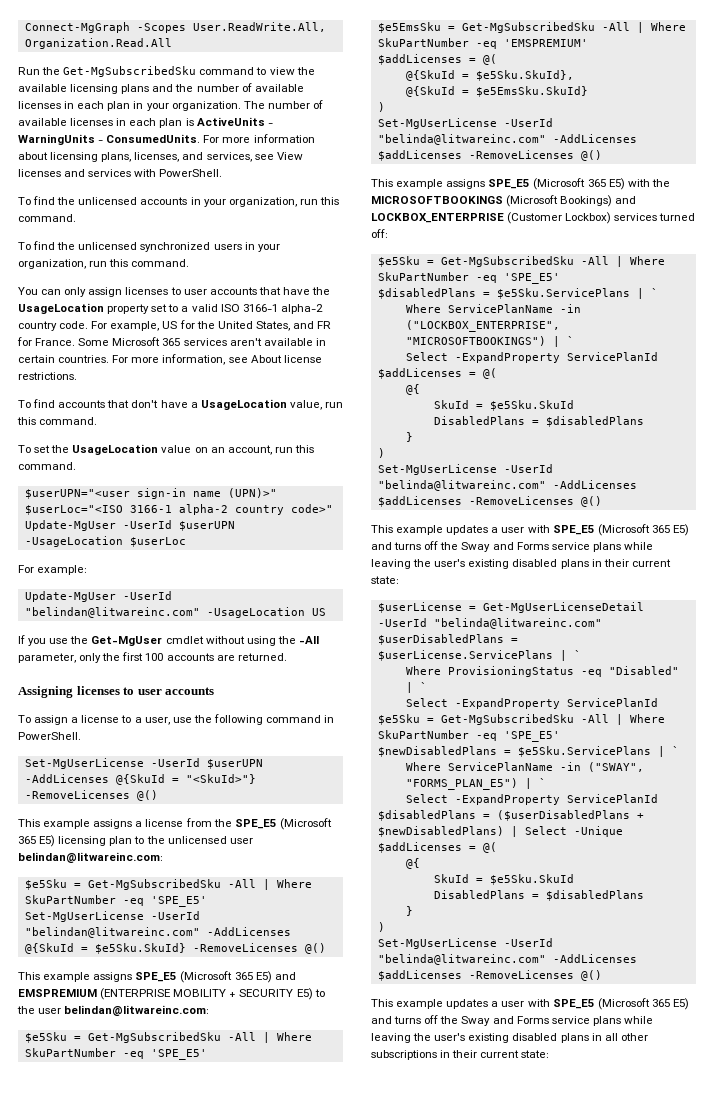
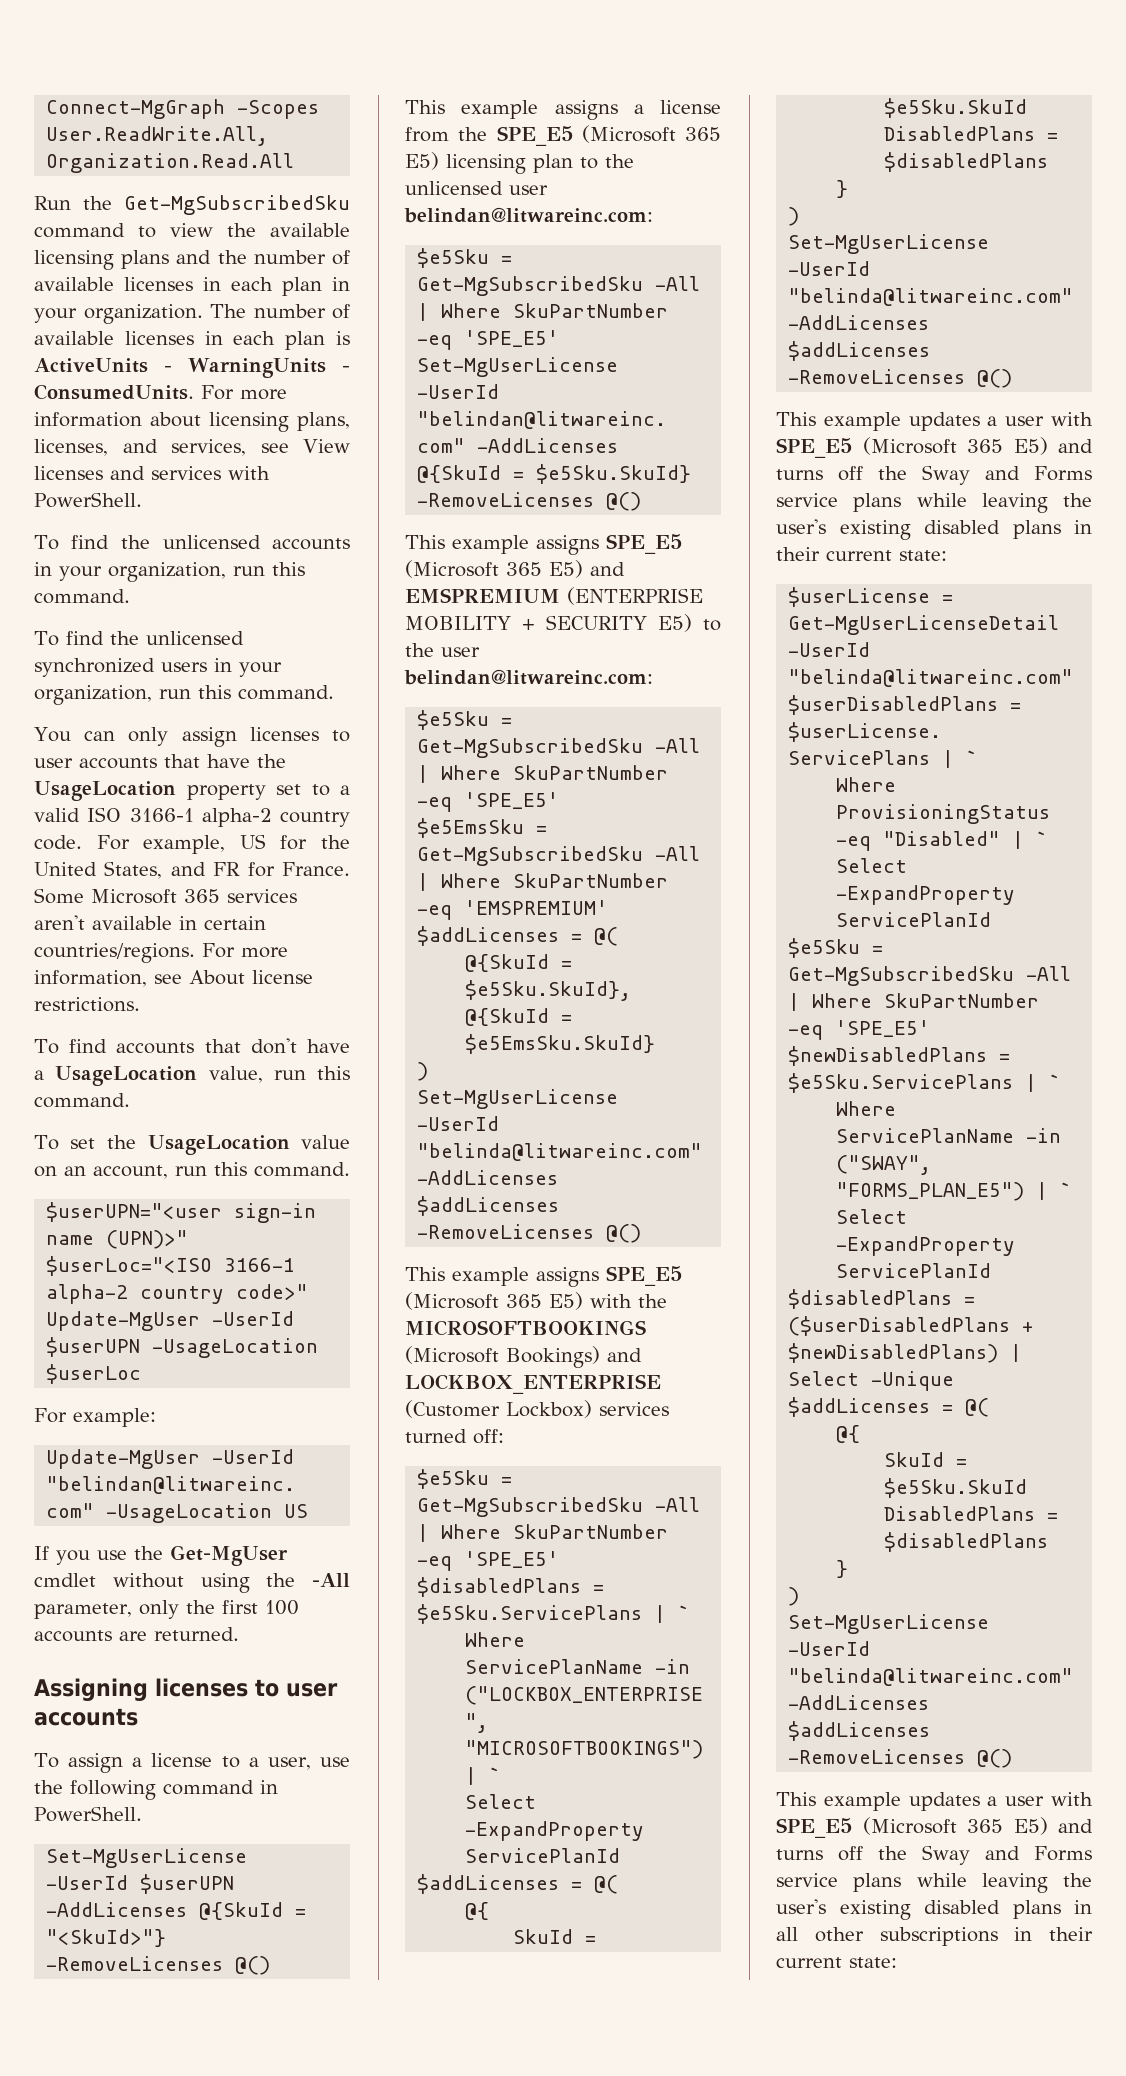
[58,355,110,363] countries. -> [34,943,195,963] countries/regions.

